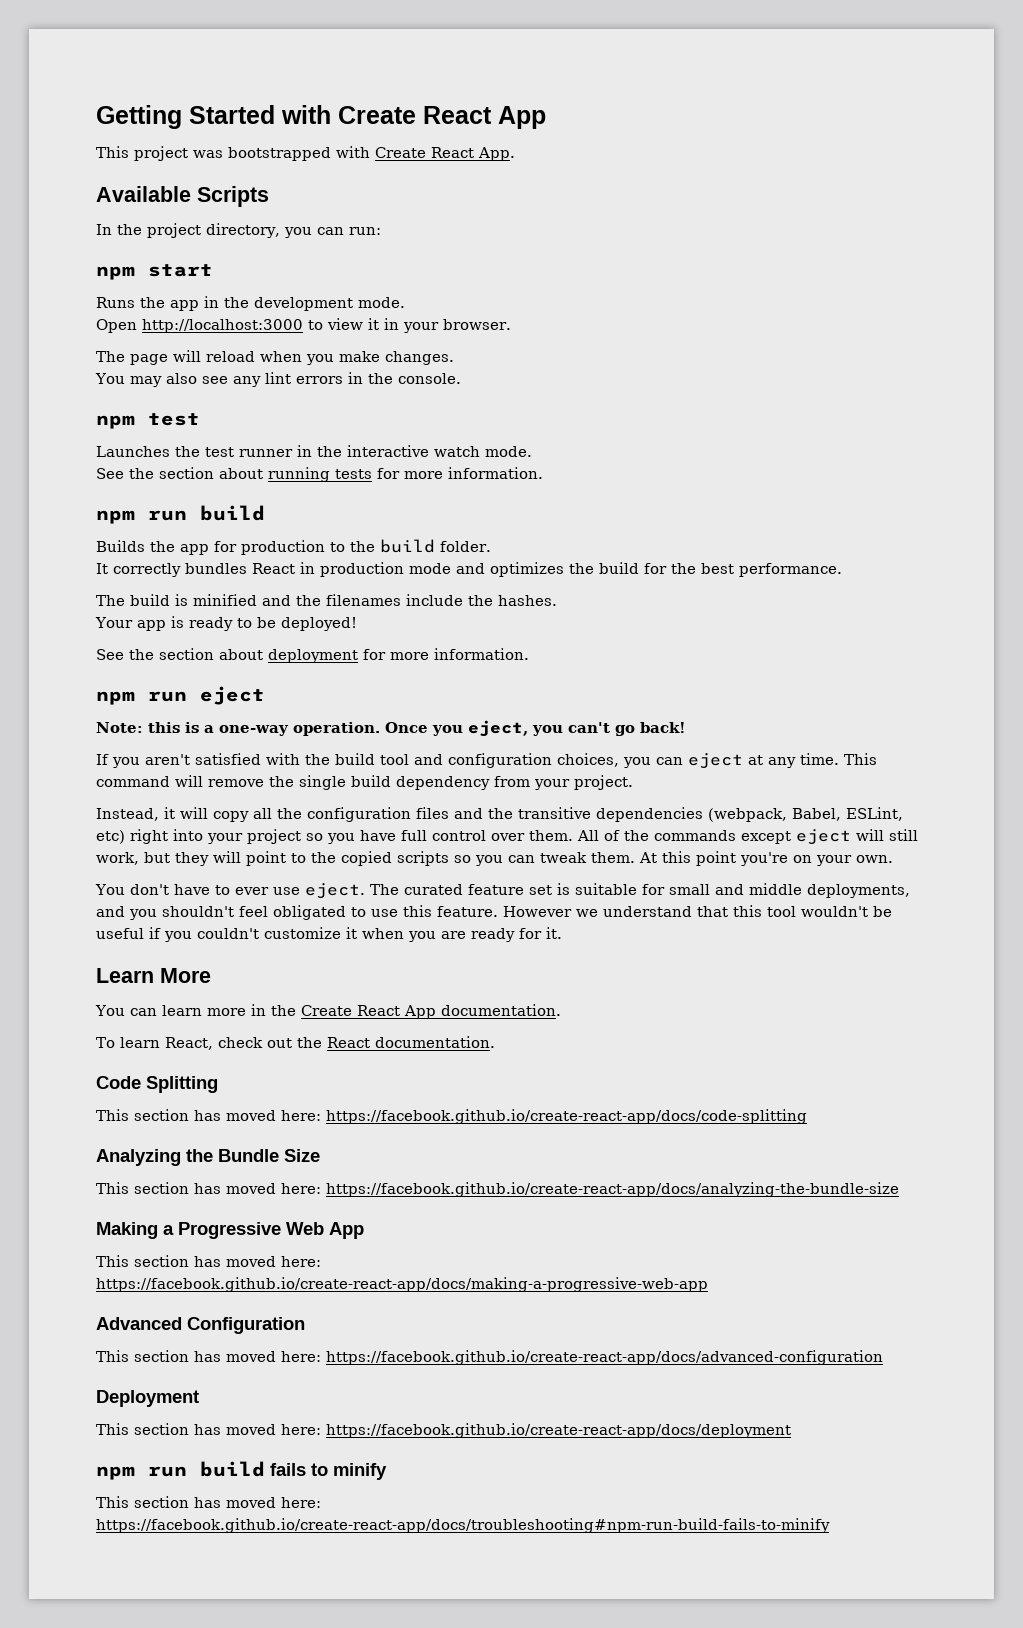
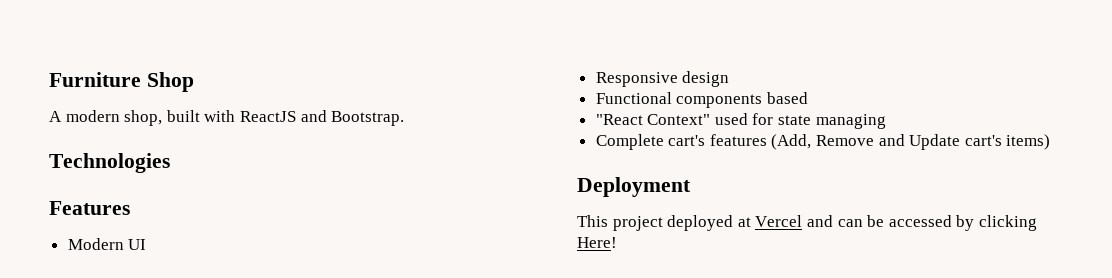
[96,105,546,129] [96,146,515,161] [96,186,269,207] [96,223,381,238] [96,264,213,280] [96,296,405,311] [96,318,511,333] [96,350,454,365] [95,372,461,387] [96,413,200,429] [96,445,532,457] [96,467,543,482] [96,505,265,524] [96,539,491,555] [96,562,842,577] [96,594,557,606] [95,616,357,631] [96,648,529,663] [96,686,265,705] [96,720,686,737] [96,753,877,769] [96,775,633,790] [96,807,903,822] [96,829,918,845] [96,851,893,866] [95,883,910,899] [96,905,892,920] [96,927,562,942] [96,968,211,983] [95,1004,561,1019] [96,1036,495,1050] [96,1076,218,1093] [96,1109,807,1124] [96,1149,320,1166] [96,1182,899,1197] [96,1222,364,1239] [96,1255,321,1267] [96,1277,708,1292] [96,1317,305,1334] [96,1350,883,1365] [96,1390,199,1407] [96,1423,791,1438] [96,1461,387,1480] [96,1496,321,1508] [96,1518,830,1533] Getting Started with Create React App // This project was bootstrapped with Create React App. // Available Scripts // In the project directory, you can run: // npm start // Runs the app in the development mode. // Open http://localhost:3000 to view it in your browser. // The page will reload when you make changes. // You may also see any lint errors in the console. // npm test // Launches the test runner in the interactive watch mode. // See the section about running tests for more information. // npm run build // Builds the app for production to the build folder. // It correctly bundles React in production mode and optimizes the build for the best performance. // The build is minified and the filenames include the hashes. // Your app is ready to be deployed! // See the section about deployment for more information. // npm run eject // Note: this is a one-way operation. Once you eject, you can't go back! // If you aren't satisfied with the build tool and configuration choices, you can eject at any time. This command will remove the single build dependency from your project. // Instead, it will copy all the configuration files and the transitive dependencies (webpack, Babel, ESLint, etc) right into your project so you have full control over them. All of the commands except eject will still work, but they will point to the copied scripts so you can tweak them. At this point you're on your own. // You don't have to ever use eject. The curated feature set is suitable for small and middle deployments, and you shouldn't feel obligated to use this feature. However we understand that this tool wouldn't be useful if you couldn't customize it when you are ready for it. // Learn More // You can learn more in the Create React App documentation. // To learn React, check out the React documentation. // Code Splitting // This section has moved here: https://facebook.github.io/create-react-app/docs/code-splitting // Analyzing the Bundle Size // This section has moved here: https://facebook.github.io/create-react-app/docs/analyzing-the-bundle-size // Making a Progressive Web App // This section has moved here: https://facebook.github.io/create-react-app/docs/making-a-progressive-web-app // Advanced Configuration // This section has moved here: https://facebook.github.io/create-react-app/docs/advanced-configuration // Deployment // This section has moved here: https://facebook.github.io/create-react-app/docs/deployment // npm run build fails to minify // This section has moved here: https://facebook.github.io/create-react-app/docs/troubleshooting#npm-run-build-fails-to-minify -> [49,72,194,92] [49,110,405,126] [49,153,170,173] [49,201,130,215] [67,238,147,250] [595,71,730,87] [595,92,808,108] [595,113,886,129] [595,134,1051,150] [577,177,691,197] [577,215,1037,231] [577,237,617,248] Furniture Shop // A modern shop, built with ReactJS and Bootstrap. // Technologies // Features // Modern UI // Responsive design // Functional components based // "React Context" used for state managing // Complete cart's features (Add, Remove and Update cart's items) // Deployment // This project deployed at Vercel and can be accessed by clicking Here!

